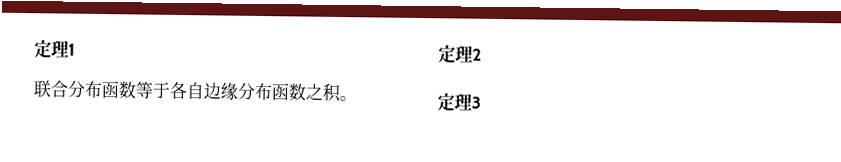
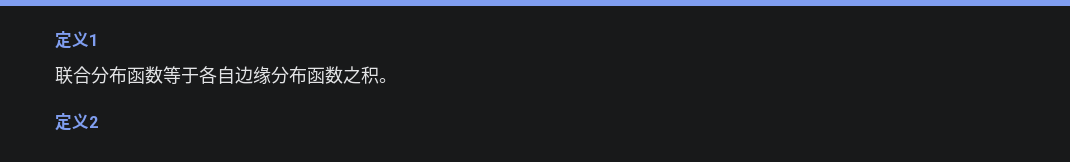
[34,39,69,59] 定理 -> [55,31,89,49] 定义
[455,45,473,63] 理 -> [72,113,89,129] 义
[437,92,481,112] // 定理3 -> (98, 122) none

